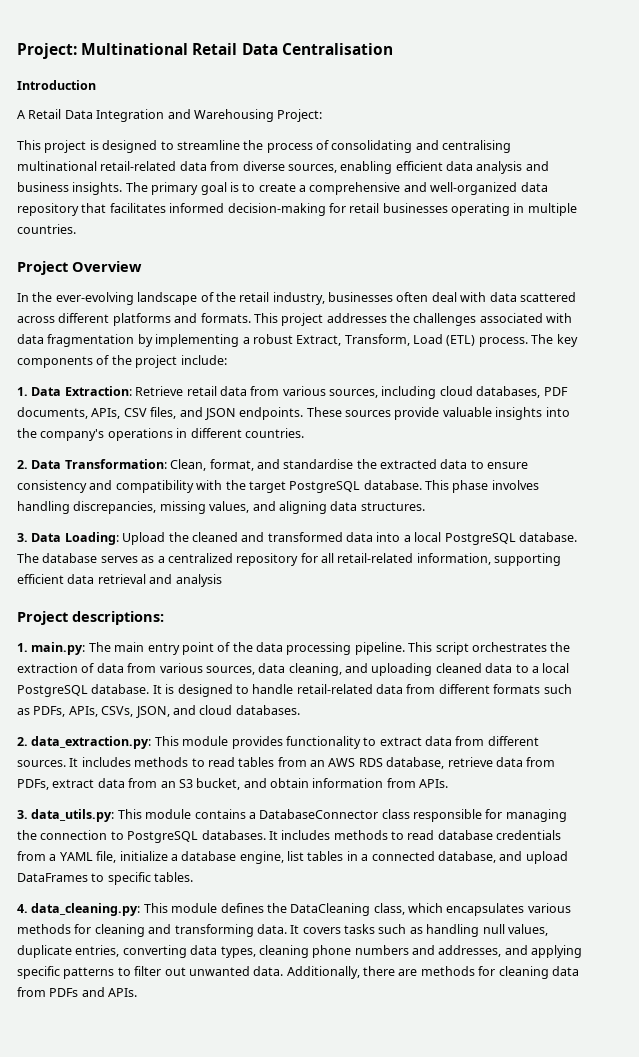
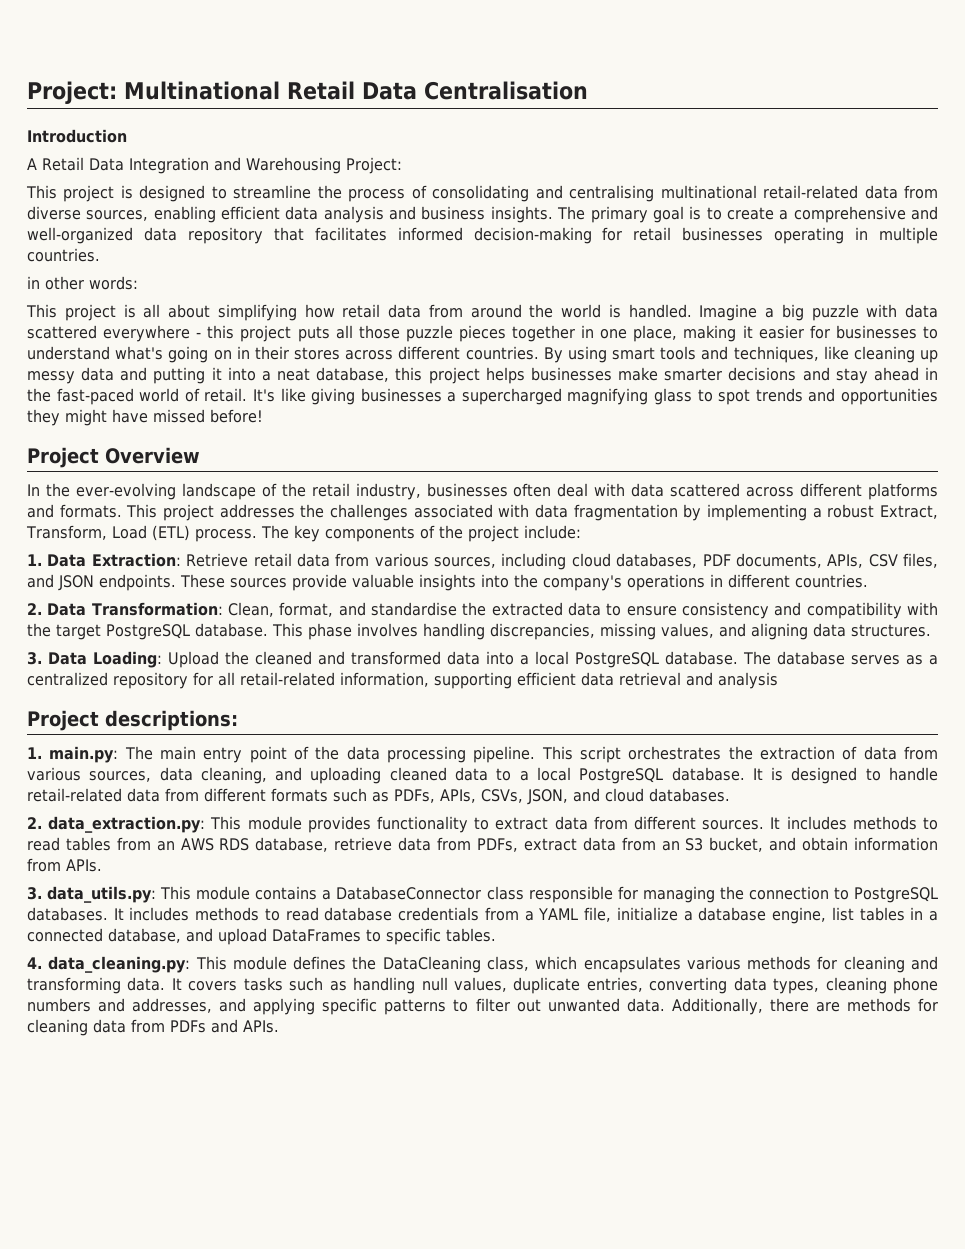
(76, 229) none -> [27,276,138,290] [26,304,938,321] [27,325,938,342] [27,346,938,363] [27,367,938,384] [27,388,939,405] [27,409,263,426] // in other words: // This project is all about simplifying how retail data from around the world is handled. Imagine a big puzzle with data scattered everywhere - this project puts all those puzzle pieces together in one place, making it easier for businesses to understand what's going on in their stores across different countries. By using smart tools and techniques, like cleaning up messy data and putting it into a neat database, this project helps businesses make smarter decisions and stay ahead in the fast-paced world of retail. It's like giving businesses a supercharged magnifying glass to spot trends and opportunities they might have missed before!

